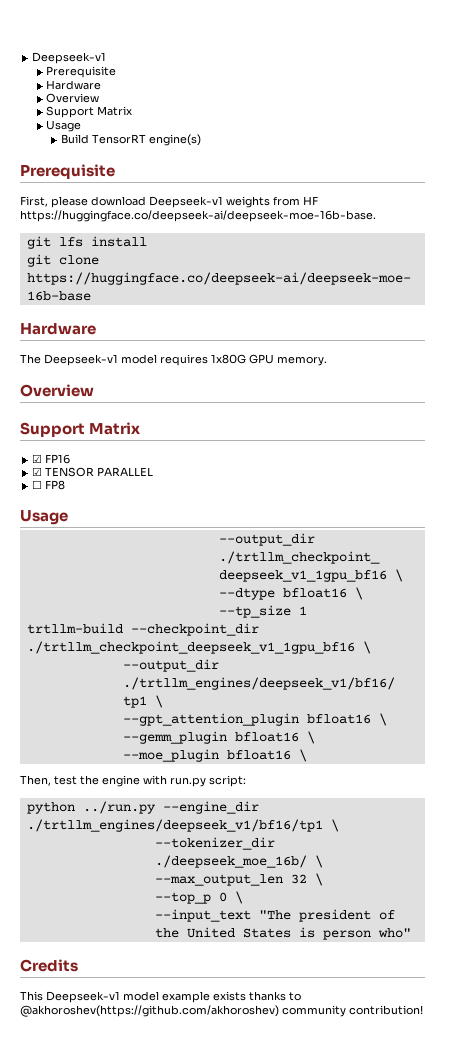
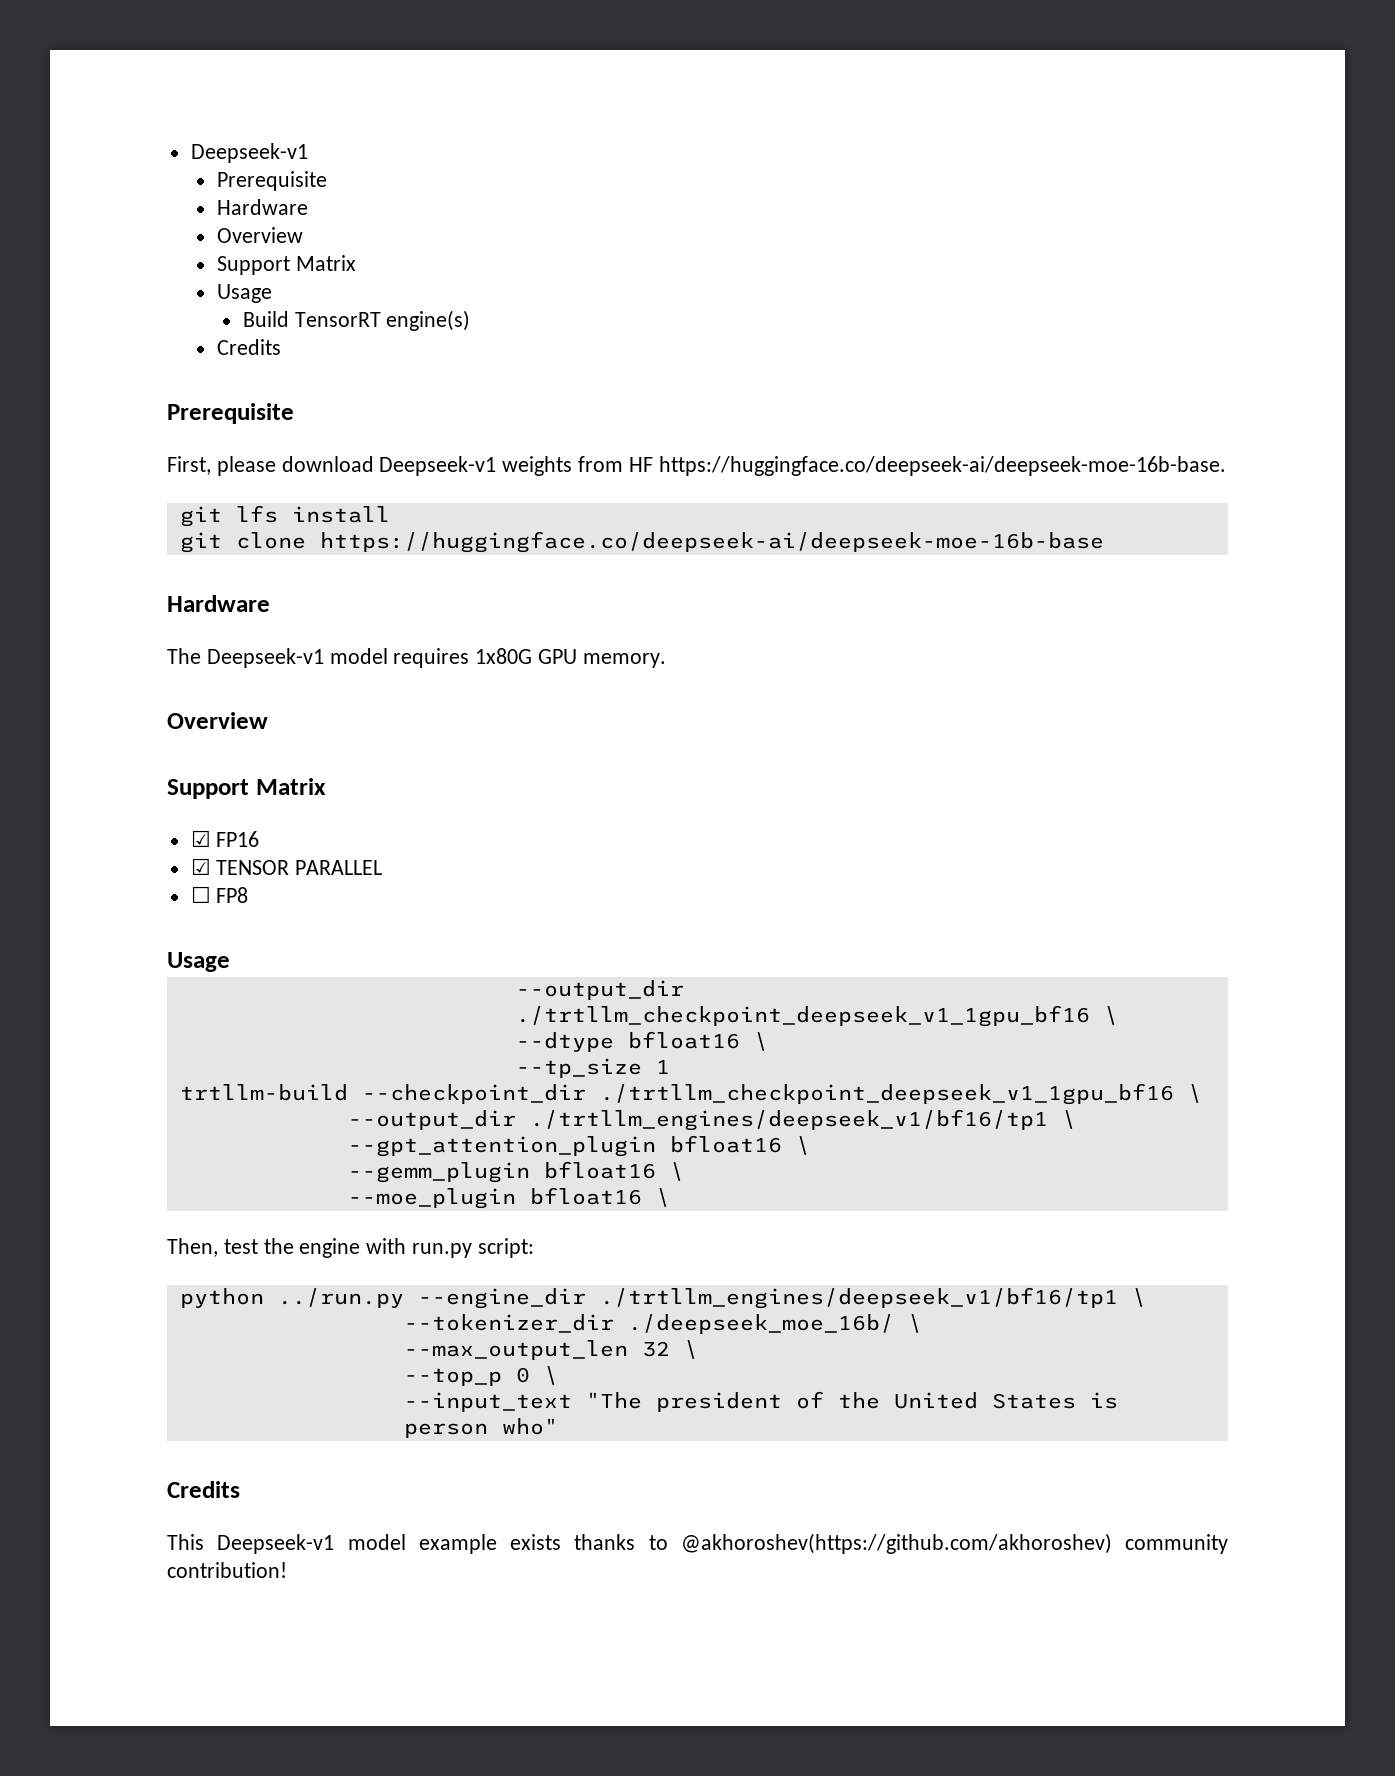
(201, 140) none -> [216,339,281,355] // Credits

